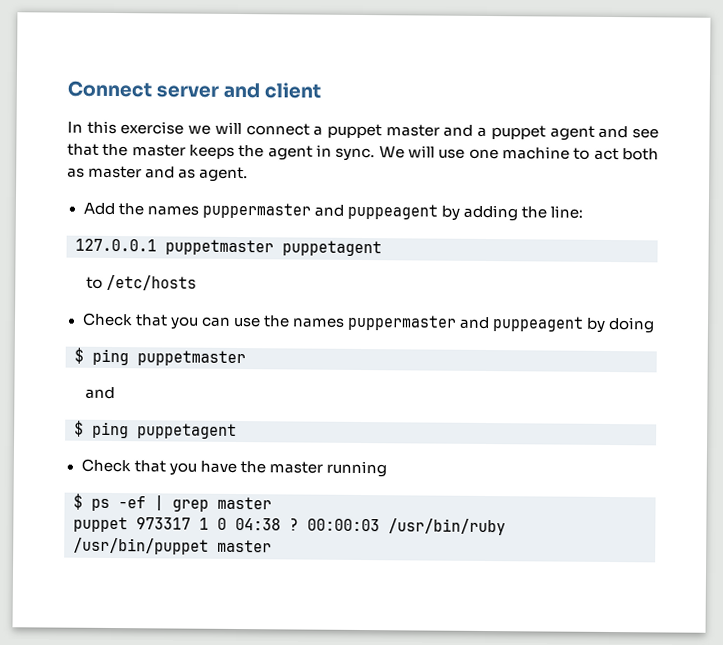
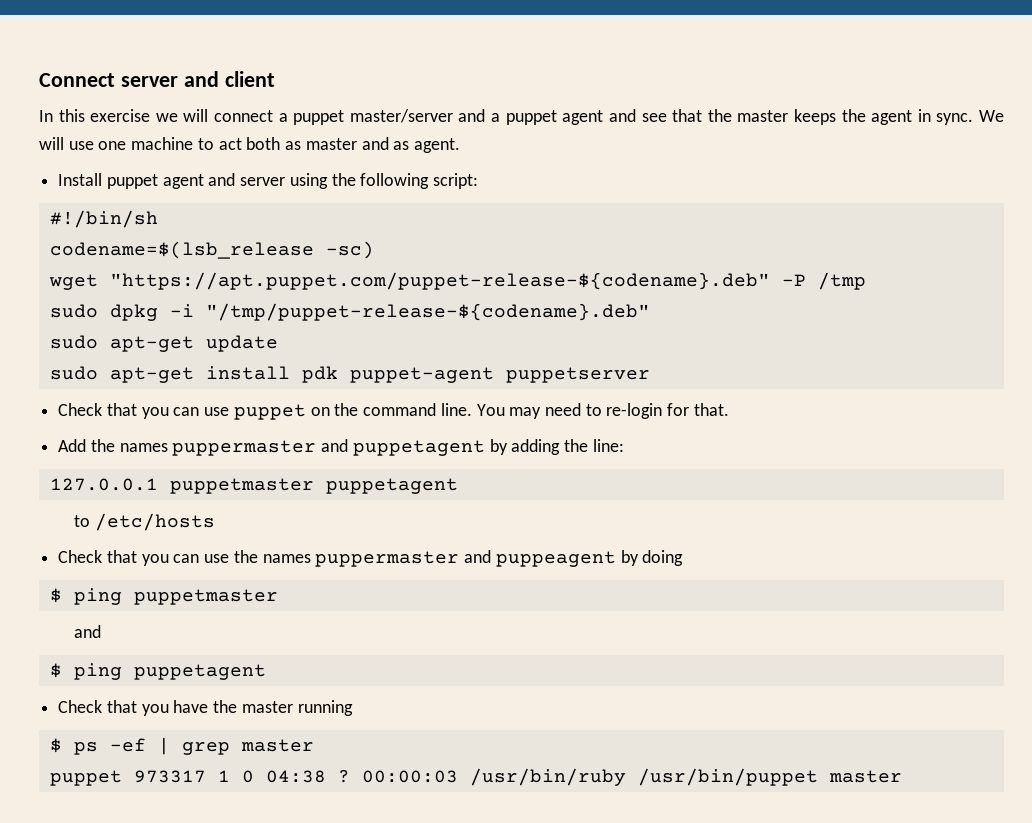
[385,124,440,137] master -> [349,109,453,123] master/server
(249, 174) none -> [58,173,479,189] [49,210,158,228] [49,241,374,259] [48,272,866,290] [49,303,650,321] [49,335,278,352] [49,366,650,383] [58,403,729,420] // Install puppet agent and server using the following script: // #!/bin/sh // codename=$(lsb_release -sc) // wget "https://apt.puppet.com/puppet-release-${codename}.deb" -P /tmp // sudo dpkg -i "/tmp/puppet-release-${codename}.deb" // sudo apt-get update // sudo apt-get install pdk puppet-agent puppetserver // Check that you can use puppet on the command line. You may need to re-login for that.
[346,203,438,220] puppeagent -> [352,440,485,456] puppetagent

